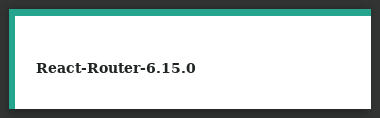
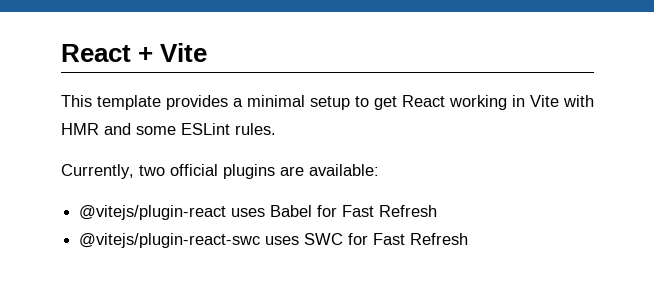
[36,63,196,73] React-Router-6.15.0 -> [61,43,208,62] [61,95,594,110] [61,123,276,135] [61,164,379,179] [79,205,438,220] [79,233,469,248] React + Vite // This template provides a minimal setup to get React working in Vite with HMR and some ESLint rules. // Currently, two official plugins are available: // @vitejs/plugin-react uses Babel for Fast Refresh // @vitejs/plugin-react-swc uses SWC for Fast Refresh

